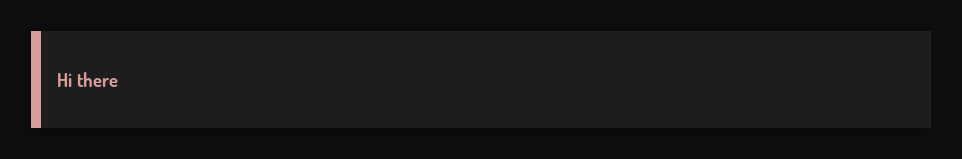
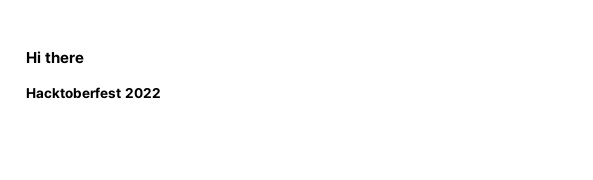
(118, 79) none -> [26,87,161,99] // Hacktoberfest 2022

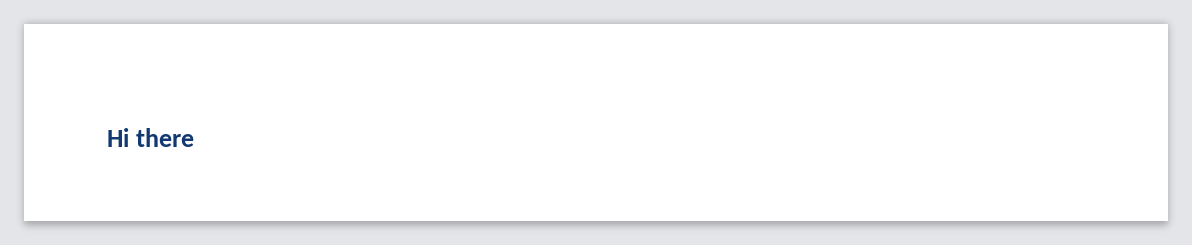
[26,87,161,99] // Hacktoberfest 2022 -> (195, 137) none

